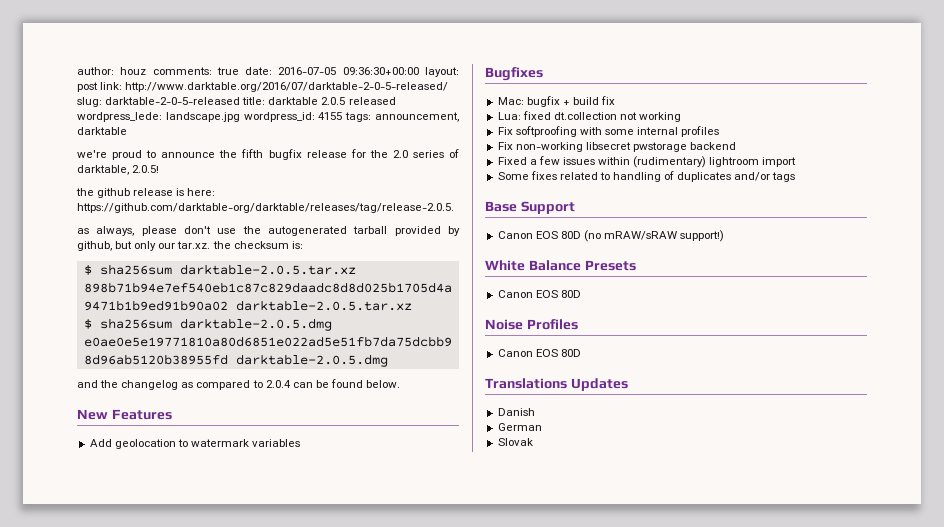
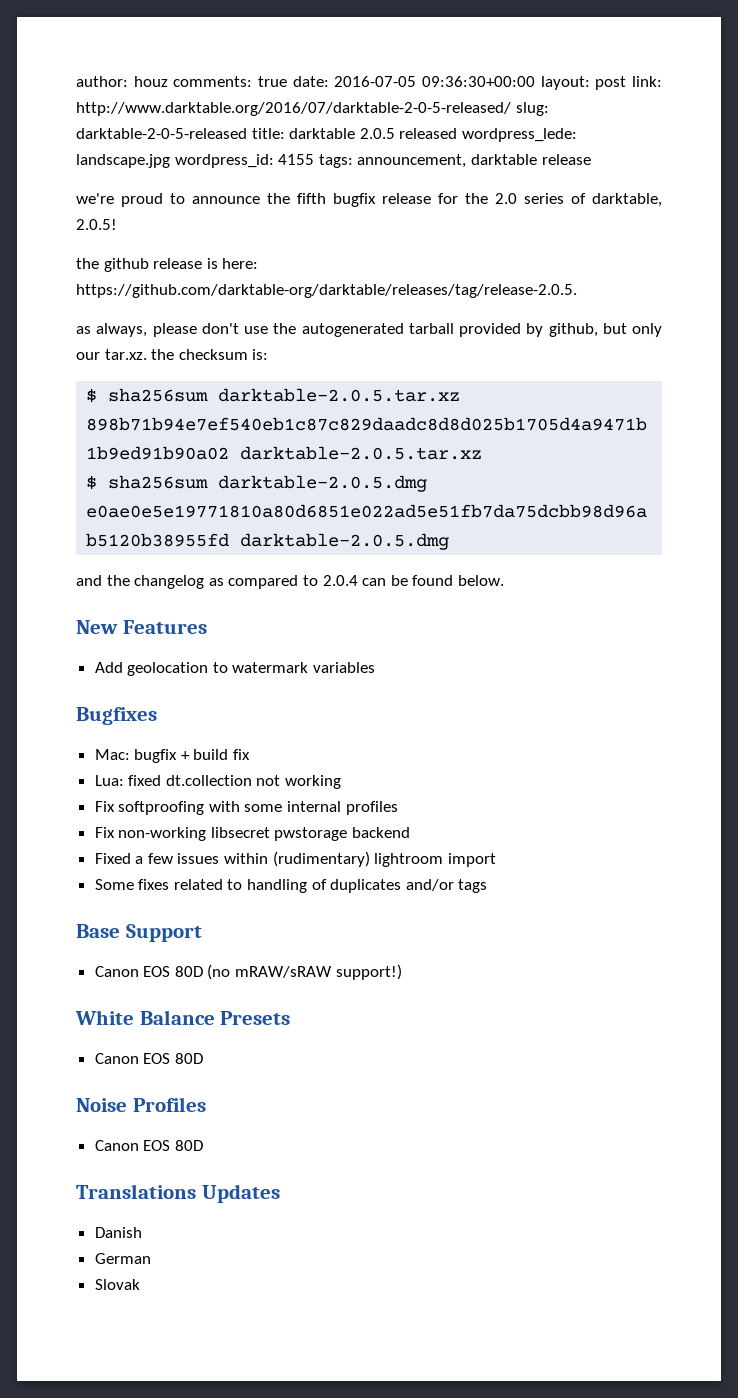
(127, 131) none -> [541,154,591,165] release

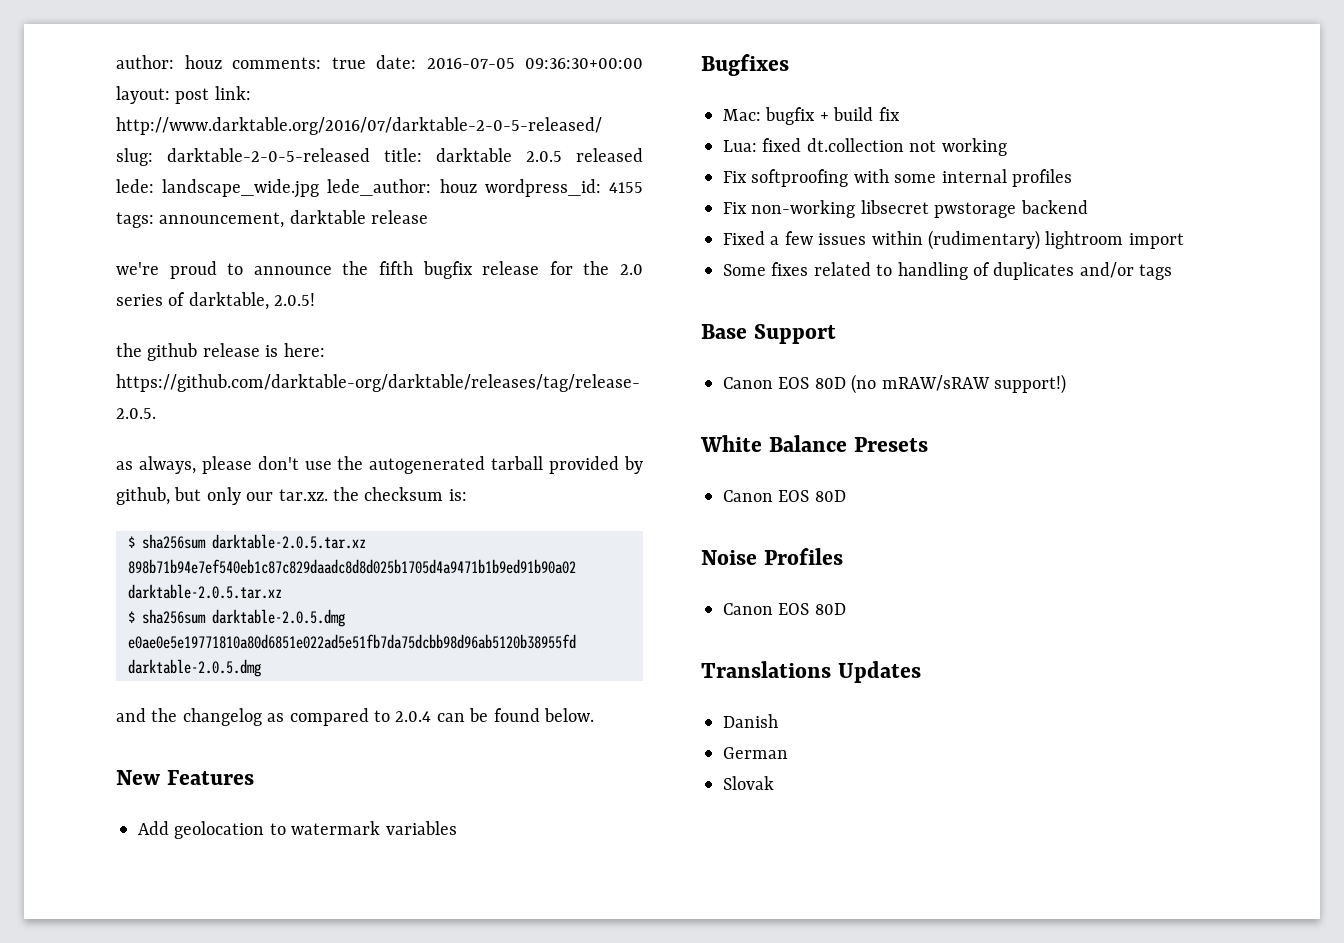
[461,128,577,142] [76,154,170,168] wordpress_lede: landscape.jpg -> [116,179,477,198] lede: landscape_wide.jpg lede_author: houz

